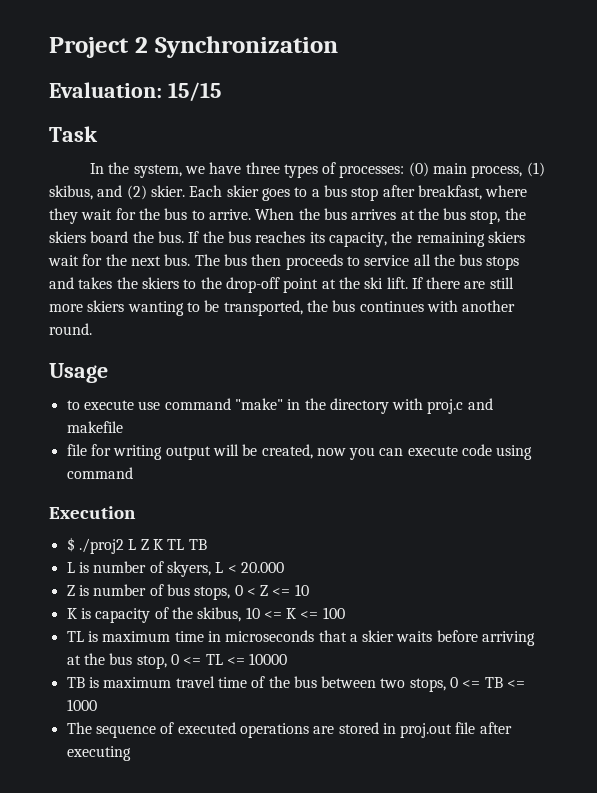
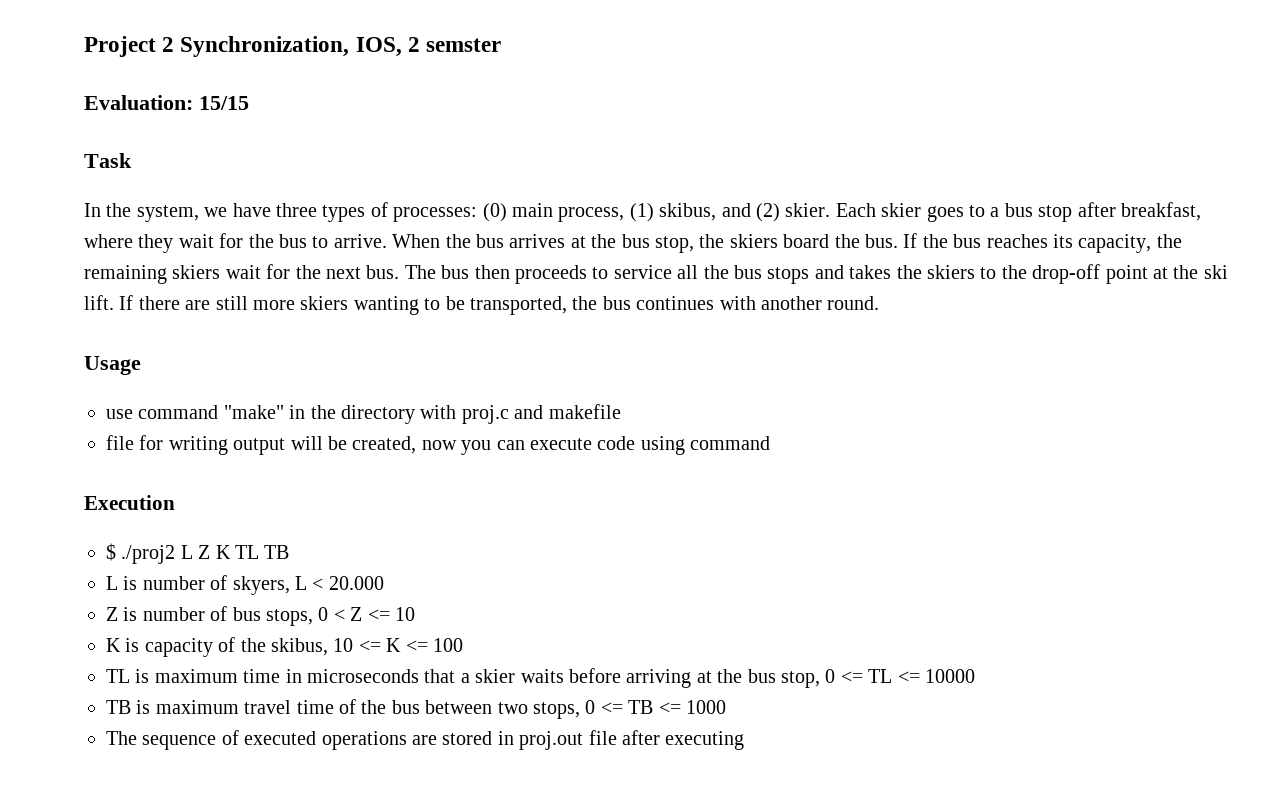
[154,36,338,58] Synchronization -> [180,36,502,57] Synchronization, IOS, 2 semster
[66,400,134,410] to execute -> (141, 365) none

